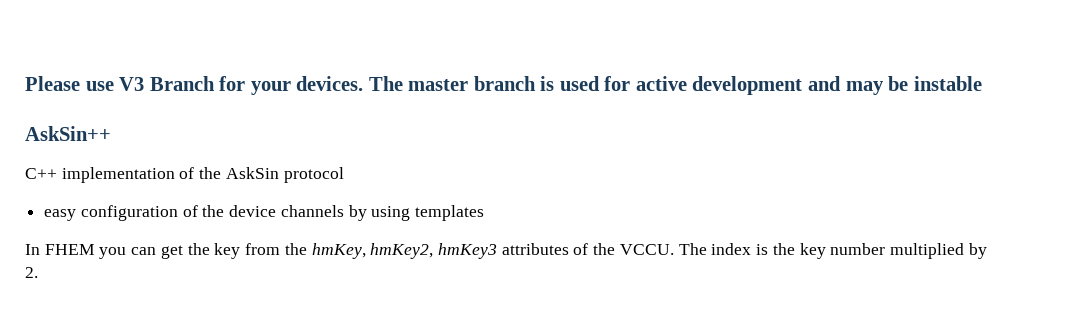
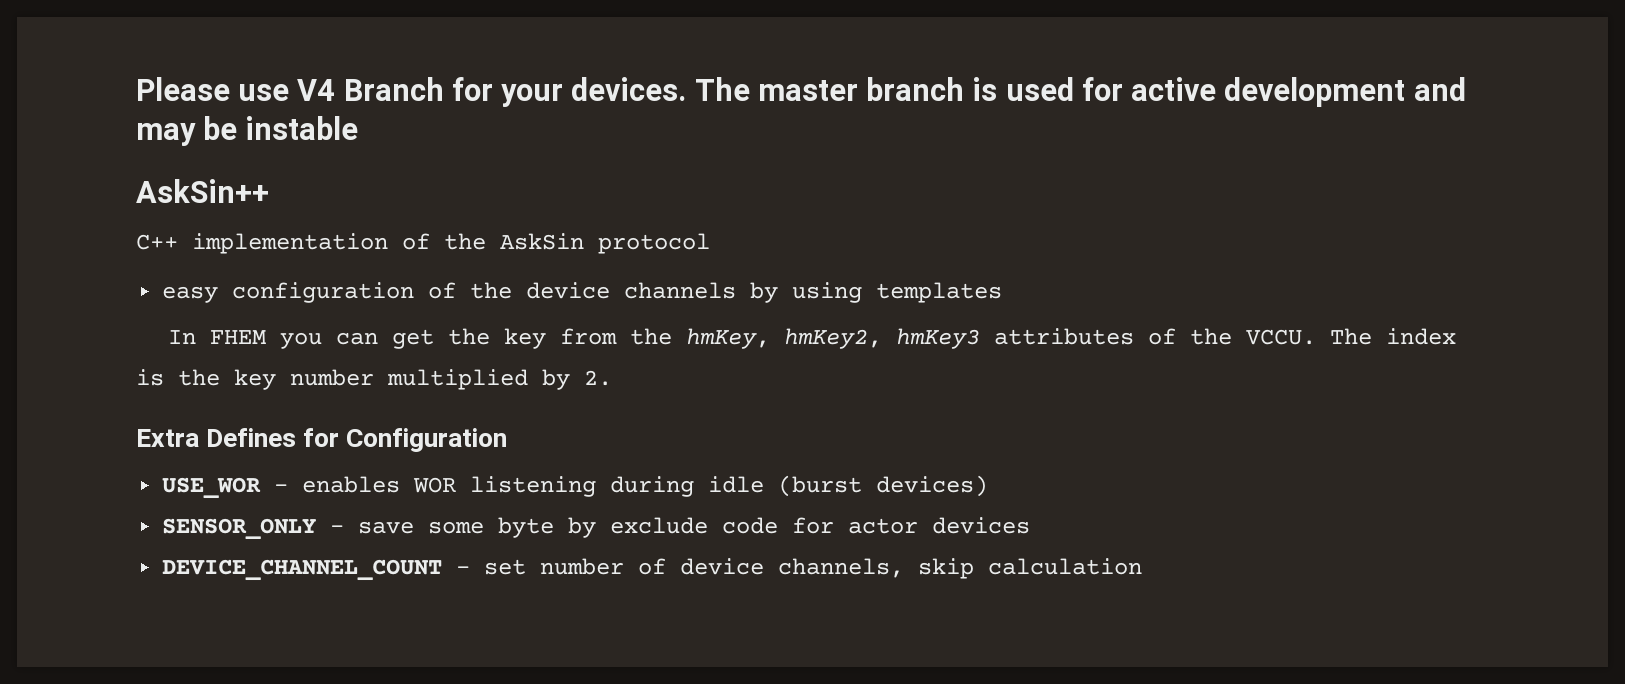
[119,77,145,91] V3 -> [297,79,336,101] V4
(38, 272) none -> [136,428,508,452] [162,475,989,499] [162,517,1031,540] [162,558,1143,581] // Extra Defines for Configuration // USE_WOR - enables WOR listening during idle (burst devices) // SENSOR_ONLY - save some byte by exclude code for actor devices // DEVICE_CHANNEL_COUNT - set number of device channels, skip calculation

